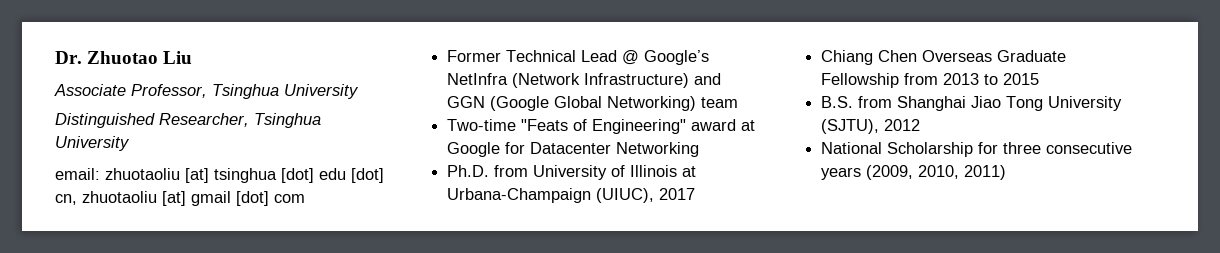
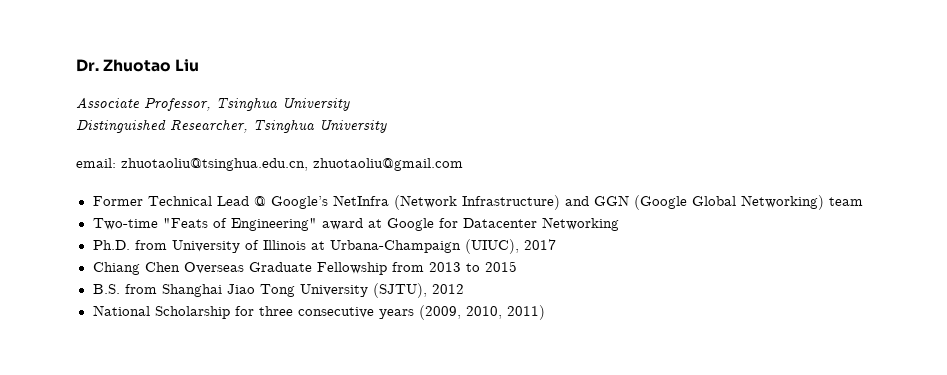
[105,168,384,183] [55,191,305,206] zhuotaoliu [at] tsinghua [dot] edu [dot] cn, zhuotaoliu [at] gmail [dot] com -> [121,158,463,171] zhuotaoliu@tsinghua.edu.cn, zhuotaoliu@gmail.com

